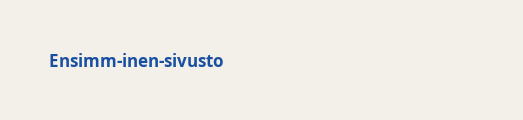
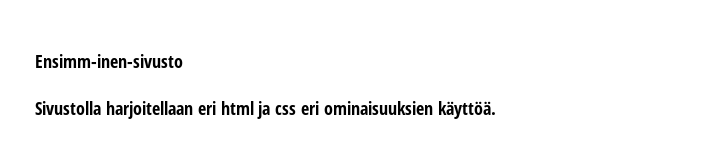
(224, 60) none -> [35,101,496,119] // Sivustolla harjoitellaan eri html ja css eri ominaisuuksien käyttöä.

